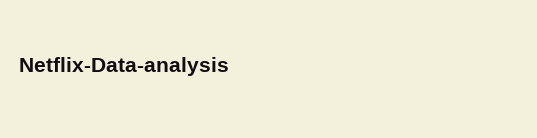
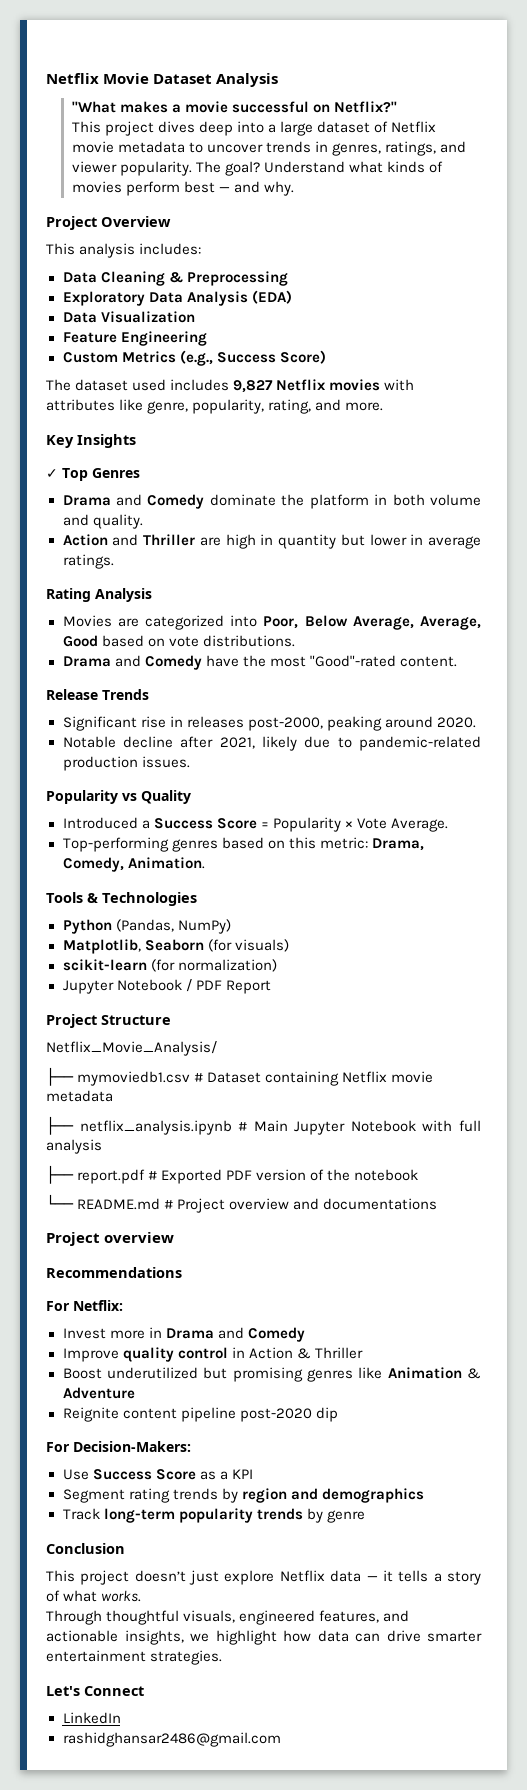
[19,57,229,76] Netflix-Data-analysis -> [46,73,279,87] [71,101,398,113] [71,121,437,136] [71,141,467,156] [71,161,444,176] [71,181,295,196] [46,216,171,230] [46,243,202,258] [62,271,288,286] [62,290,292,306] [62,311,195,323] [62,331,207,346] [62,350,326,366] [46,379,415,393] [46,399,384,414] [46,434,136,448] [46,468,140,481] [62,494,481,509] [62,514,143,529] [62,534,481,549] [62,554,114,569] [46,588,152,602] [62,615,482,630] [62,635,295,647] [62,655,457,670] [46,689,149,700] [62,716,476,731] [62,736,482,751] [62,756,190,771] [46,790,191,804] [62,817,448,832] [62,837,424,852] [62,857,205,872] [46,892,197,906] [62,919,231,934] [62,939,289,954] [62,959,277,972] [62,979,271,994] [46,1014,171,1028] [46,1041,217,1056] [46,1067,434,1086] [46,1090,113,1102] [46,1116,481,1135] [46,1139,102,1154] [46,1165,419,1184] [46,1194,438,1213] [46,1232,175,1246] [46,1267,182,1278] [46,1300,123,1311] [62,1327,305,1342] [62,1347,363,1362] [62,1367,482,1382] [62,1387,135,1399] [62,1407,338,1422] [46,1441,191,1452] [62,1469,253,1480] [62,1488,424,1503] [62,1508,365,1523] [46,1543,125,1554] [46,1570,482,1585] [46,1590,142,1602] [46,1610,410,1625] [46,1630,482,1645] [46,1650,223,1665] [46,1686,144,1696] [62,1712,121,1724] [62,1732,281,1747] Netflix Movie Dataset Analysis // "What makes a movie successful on Netflix?" // This project dives deep into a large dataset of Netflix movie metadata to uncover trends in genres, ratings, and viewer popularity. The goal? Understand what kinds of movies perform best — and why. // Project Overview // This analysis includes: // Data Cleaning & Preprocessing // Exploratory Data Analysis (EDA) // Data Visualization // Feature Engineering // Custom Metrics (e.g., Success Score) // The dataset used includes 9,827 Netflix movies with attributes like genre, popularity, rating, and more. // Key Insights // ✓ Top Genres // Drama and Comedy dominate the platform in both volume and quality. // Action and Thriller are high in quantity but lower in average ratings. // Rating Analysis // Movies are categorized into Poor, Below Average, Average, Good based on vote distributions. // Drama and Comedy have the most "Good"-rated content. // Release Trends // Significant rise in releases post-2000, peaking around 2020. // Notable decline after 2021, likely due to pandemic-related production issues. // Popularity vs Quality // Introduced a Success Score = Popularity × Vote Average. // Top-performing genres based on this metric: Drama, Comedy, Animation. // Tools & Technologies // Python (Pandas, NumPy) // Matplotlib, Seaborn (for visuals) // scikit-learn (for normalization) // Jupyter Notebook / PDF Report // Project Structure // Netflix_Movie_Analysis/ // ├── mymoviedb1.csv # Dataset containing Netflix movie metadata // ├── netflix_analysis.ipynb # Main Jupyter Notebook with full analysis // ├── report.pdf # Exported PDF version of the notebook // └── README.md # Project overview and documentations // Project overview // Recommendations // For Netflix: // Invest more in Drama and Comedy // Improve quality control in Action & Thriller // Boost underutilized but promising genres like Animation & Adventure // Reignite content pipeline post-2020 dip // For Decision-Makers: // Use Success Score as a KPI // Segment rating trends by region and demographics // Track long-term popularity trends by genre // Conclusion // This project doesn’t just explore Netflix data — it tells a story of what works. // Through thoughtful visuals, engineered features, and actionable insights, we highlight how data can drive smarter entertainment strategies. // Let's Connect // LinkedIn // rashidghansar2486@gmail.com

